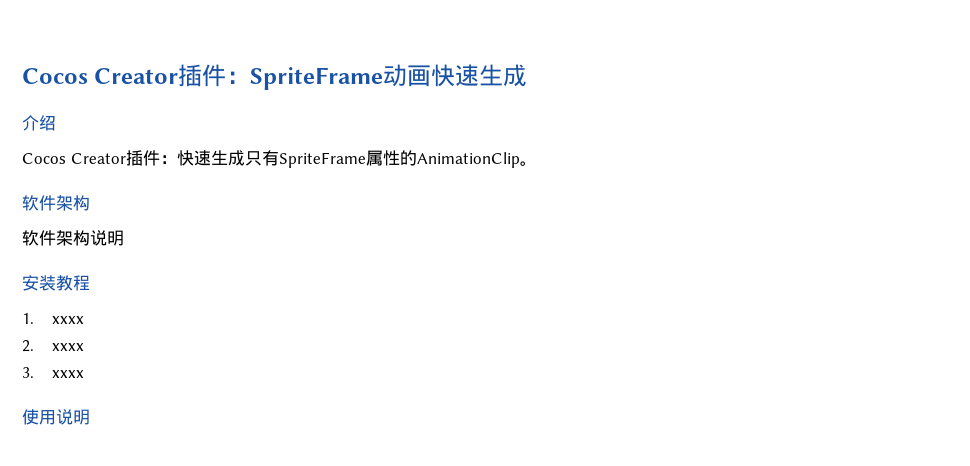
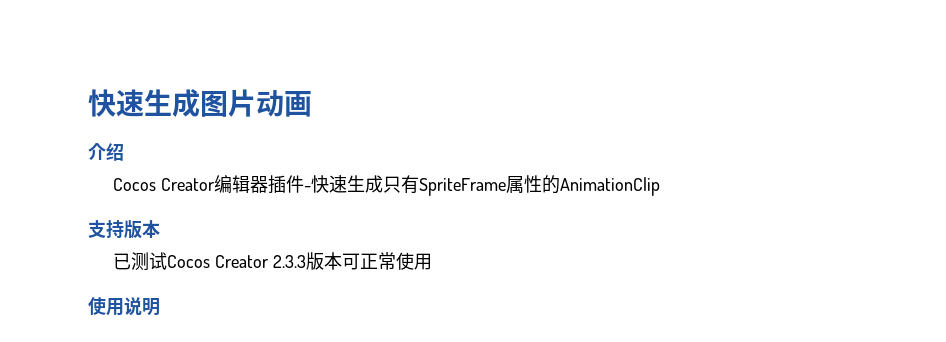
[22,64,528,90] Cocos Creator插件：SpriteFrame动画快速生成 -> [88,89,312,117] 快速生成图片动画
[125,150,177,166] 插件： -> [213,175,311,194] 编辑器插件-
[519,161,537,166] [22,195,90,211] [22,230,124,246] [22,275,90,291] [22,313,85,324] [22,340,85,352] [22,367,85,378] 。 // 软件架构 // 软件架构说明 // 安装教程 // 1. xxxx // 2. xxxx // 3. xxxx -> [88,220,160,239] [112,252,432,271] // 支持版本 // 已测试Cocos Creator 2.3.3版本可正常使用

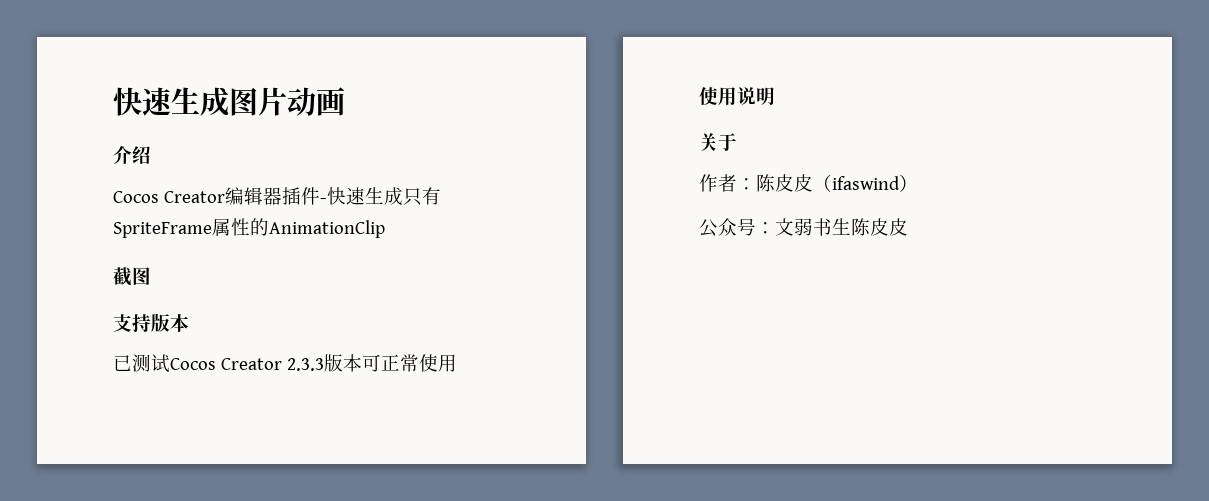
(660, 186) none -> [113,267,151,286] // 截图
(160, 307) none -> [699,133,737,152] [699,174,918,192] [699,218,908,237] // 关于 // 作者：陈皮皮（ifaswind） // 公众号：文弱书生陈皮皮

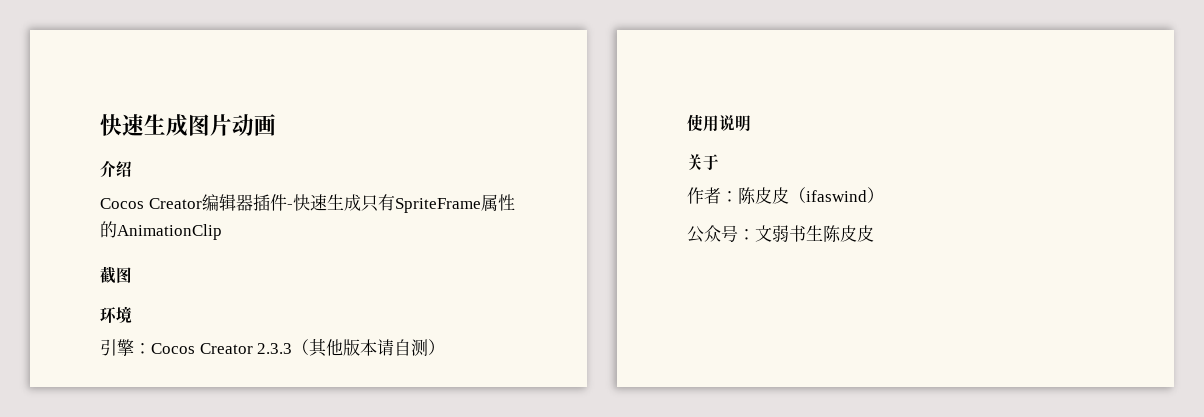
[113,313,189,332] [113,354,457,373] 支持版本 // 已测试Cocos Creator 2.3.3版本可正常使用 -> [100,306,132,323] [100,338,446,357] 环境 // 引擎：Cocos Creator 2.3.3（其他版本请自测）

